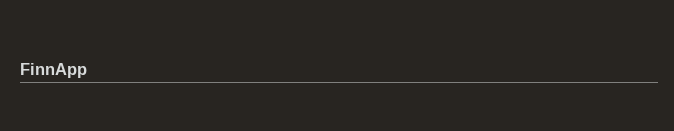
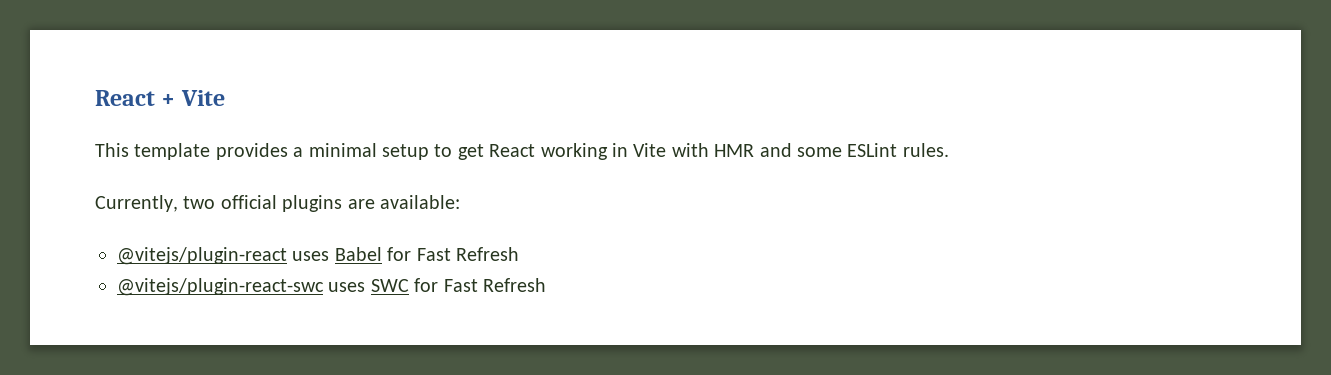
[20,63,87,78] FinnApp -> [95,90,225,106] [95,143,949,160] [95,195,460,212] [117,247,519,265] [117,278,546,296] React + Vite // This template provides a minimal setup to get React working in Vite with HMR and some ESLint rules. // Currently, two official plugins are available: // @vitejs/plugin-react uses Babel for Fast Refresh // @vitejs/plugin-react-swc uses SWC for Fast Refresh

